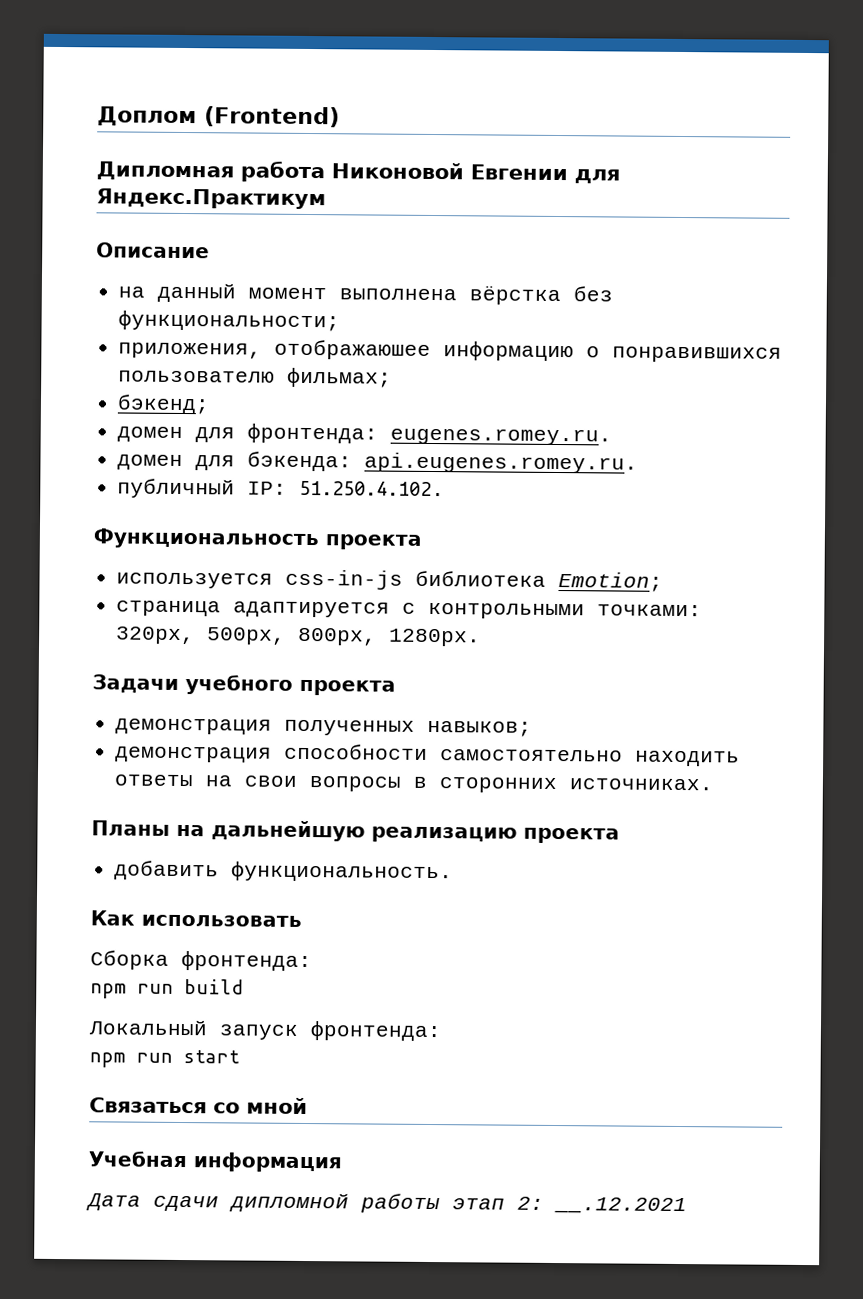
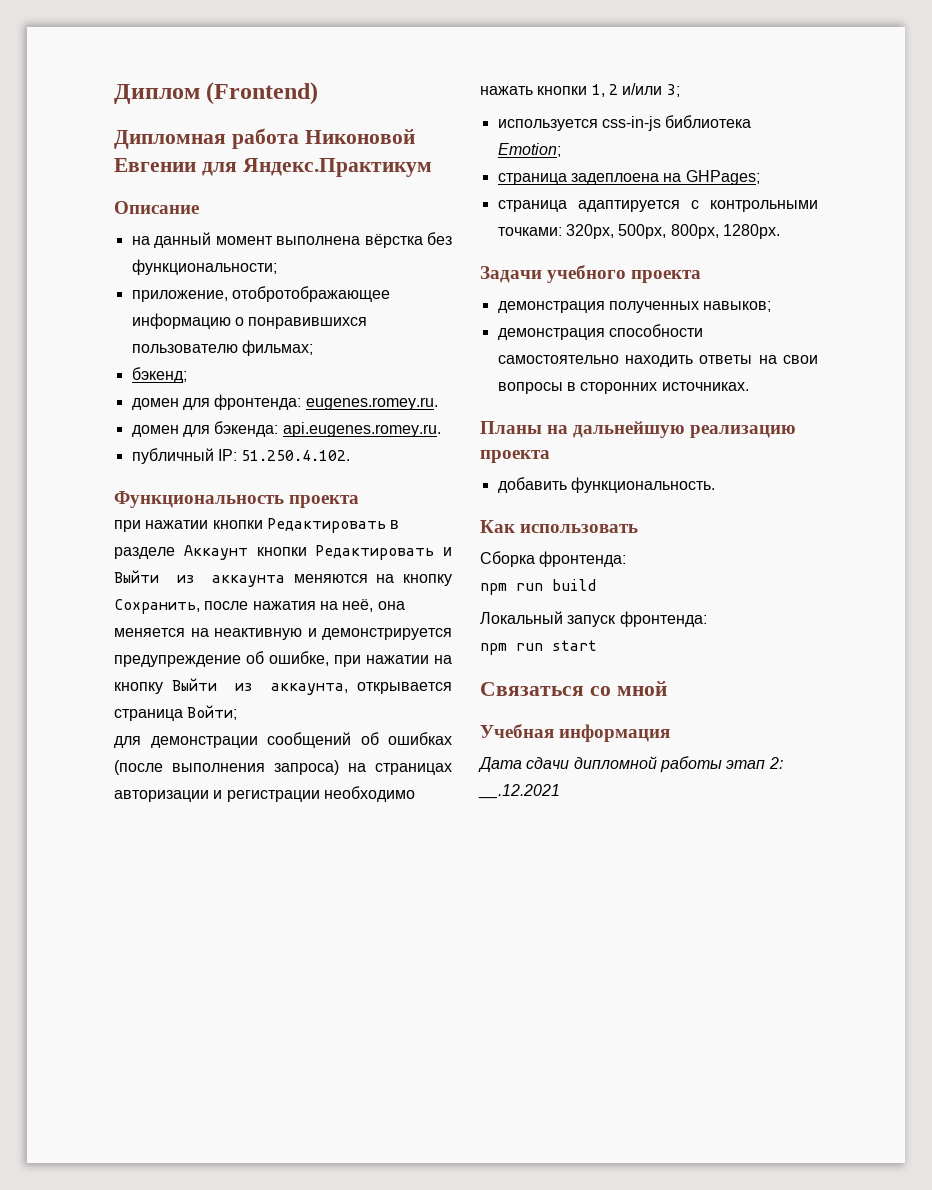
[97,106,197,127] Доплом -> [114,84,200,104] Диплом
[118,339,432,360] приложения, отображаюшее -> [131,286,390,302] приложение, отобротображающее
(422, 542) none -> [114,518,400,533] [114,545,452,560] [114,570,452,587] [114,599,405,614] [114,628,452,640] [114,651,452,667] [114,678,452,695] [114,705,238,721] [114,732,452,748] [114,760,452,775] [114,786,415,802] [480,83,680,97] // при нажатии кнопки Редактировать в разделе Аккаунт кнопки Редактировать и Выйти из аккаунта меняются на кнопку Сохранить, после нажатия на неё, она меняется на неактивную и демонстрируется предупреждение об ошибке, при нажатии на кнопку Выйти из аккаунта, открывается страница Войти; // для демонстрации сообщений об ошибках (после выполнения запроса) на страницах авторизации и регистрации необходимо нажать кнопки 1, 2 и/или 3;
(664, 582) none -> [497,170,760,185] // страница задеплоена на GHPages;

